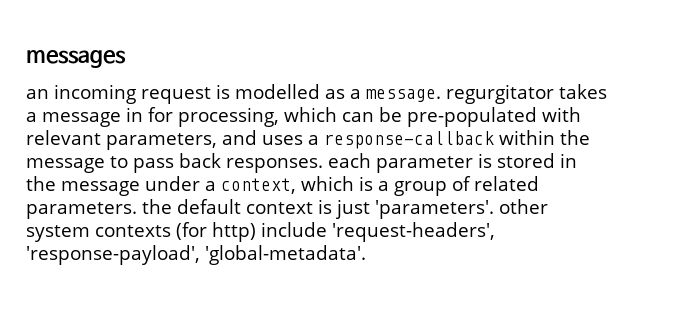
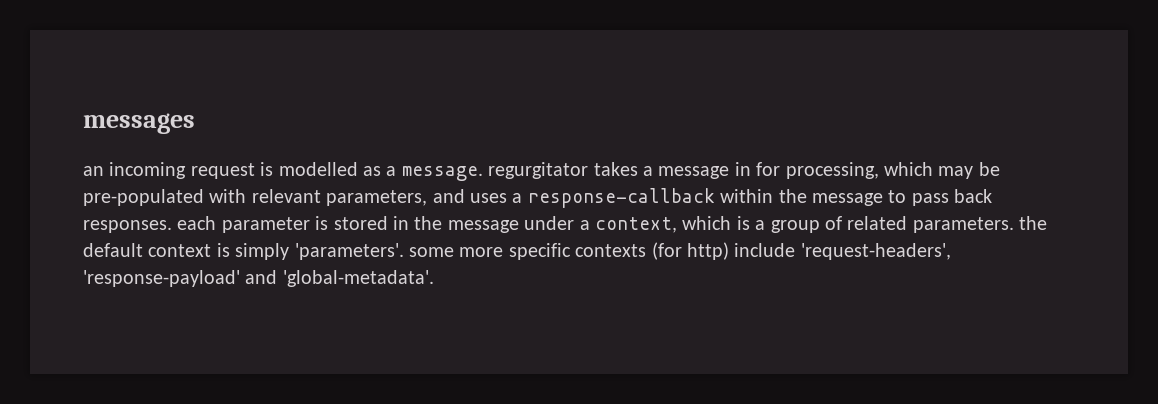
[342,112,374,122] can -> [938,166,974,179] may
[335,199,548,219] [26,225,90,242] just 'parameters'. other system -> [235,243,571,260] simply 'parameters'. some more specific
[26,245,200,265] 'response-payload', -> [83,270,278,287] 'response-payload' and

